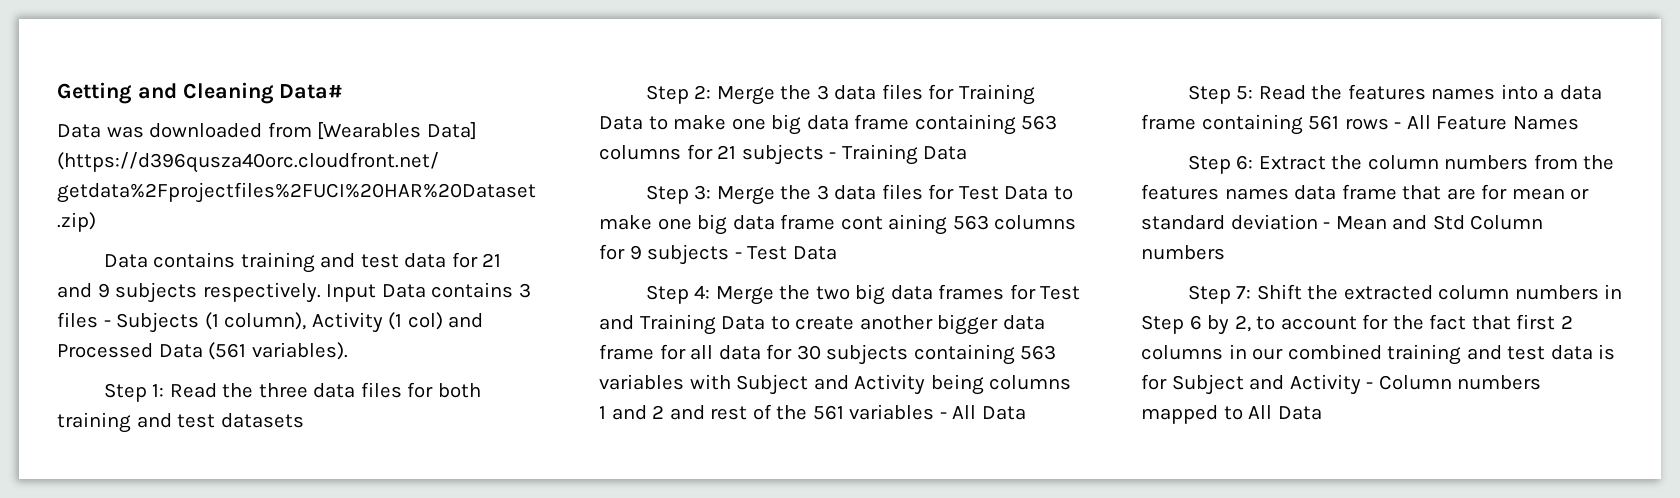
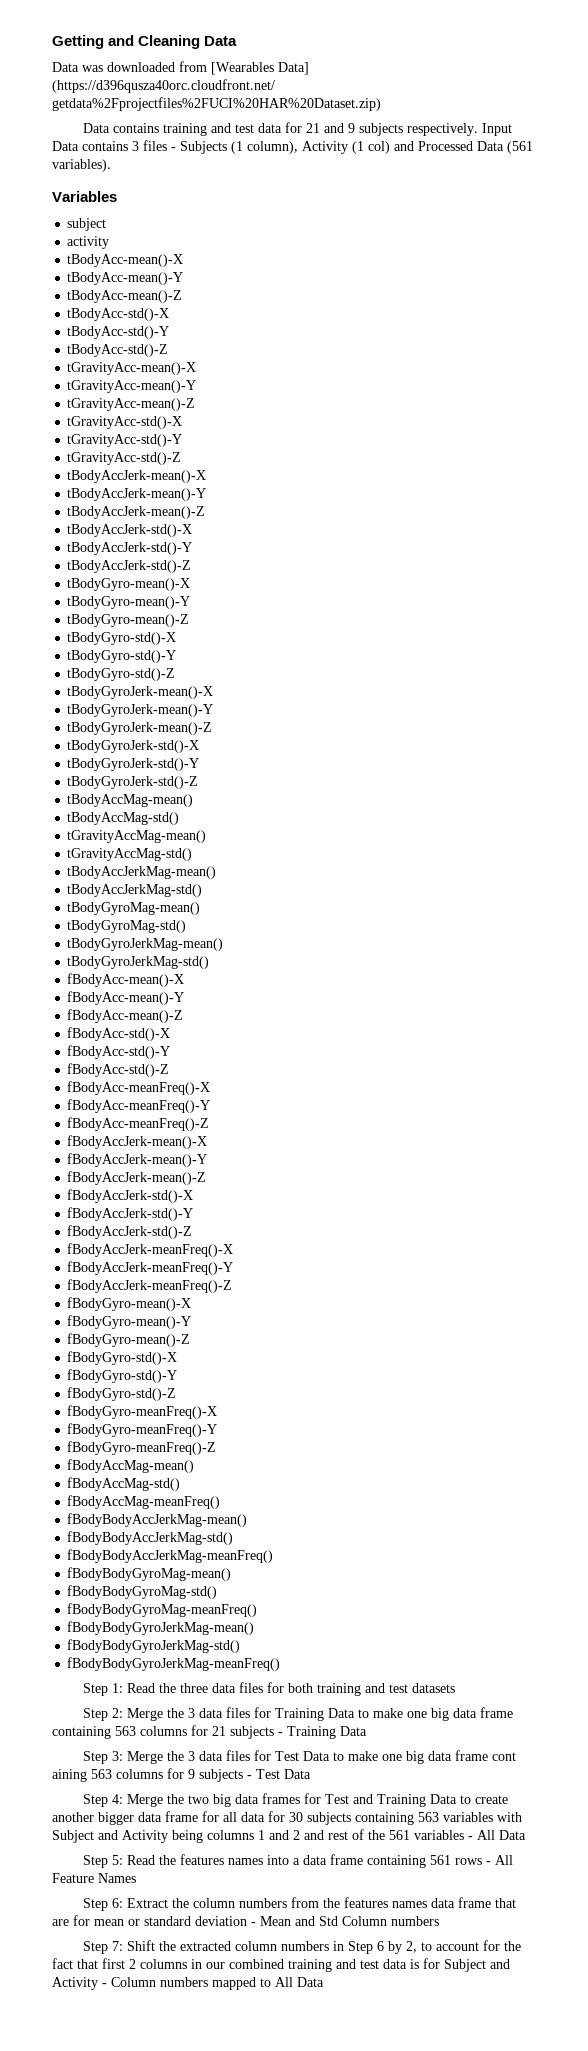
[279,84,344,99] Data# -> [204,36,238,46] Data
(348, 351) none -> [52,191,117,202] [67,218,107,231] [67,236,110,249] [67,254,184,267] [67,272,184,285] [67,290,183,303] [67,308,170,321] [67,326,170,339] [67,344,169,357] [67,362,197,375] [67,380,197,393] [67,398,196,411] [67,416,183,429] [67,434,183,447] [67,452,182,465] [67,470,207,483] [67,488,207,501] [67,506,206,519] [67,524,193,537] [67,542,193,555] [67,560,192,573] [67,578,191,591] [67,596,191,609] [67,614,190,627] [67,632,177,645] [67,650,177,663] [67,668,176,681] [67,686,214,699] [67,704,214,717] [67,722,213,735] [67,740,200,753] [67,758,200,771] [67,776,199,789] [67,794,194,807] [67,812,180,825] [67,830,207,843] [67,848,193,861] [67,866,217,879] [67,884,203,897] [67,902,201,915] [67,920,187,933] [67,938,224,951] [67,956,210,969] [67,973,185,987] [67,991,185,1005] [67,1009,184,1023] [67,1027,171,1041] [67,1045,171,1059] [67,1063,170,1077] [67,1081,211,1095] [67,1099,211,1113] [67,1117,210,1131] [67,1135,208,1149] [67,1153,208,1167] [67,1171,207,1185] [67,1189,194,1203] [67,1207,194,1221] [67,1225,193,1239] [67,1243,234,1257] [67,1261,234,1275] [67,1279,233,1293] [67,1297,192,1311] [67,1315,192,1329] [67,1333,191,1347] [67,1351,178,1365] [67,1369,178,1383] [67,1387,177,1401] [67,1405,218,1419] [67,1423,218,1437] [67,1441,217,1455] [67,1459,195,1473] [67,1477,181,1491] [67,1495,221,1509] [67,1513,248,1527] [67,1531,234,1545] [67,1549,274,1563] [67,1567,232,1581] [67,1585,218,1599] [67,1603,258,1617] [67,1621,255,1635] [67,1639,241,1653] [67,1657,281,1671] // Variables // subject // activity // tBodyAcc-mean()-X // tBodyAcc-mean()-Y // tBodyAcc-mean()-Z // tBodyAcc-std()-X // tBodyAcc-std()-Y // tBodyAcc-std()-Z // tGravityAcc-mean()-X // tGravityAcc-mean()-Y // tGravityAcc-mean()-Z // tGravityAcc-std()-X // tGravityAcc-std()-Y // tGravityAcc-std()-Z // tBodyAccJerk-mean()-X // tBodyAccJerk-mean()-Y // tBodyAccJerk-mean()-Z // tBodyAccJerk-std()-X // tBodyAccJerk-std()-Y // tBodyAccJerk-std()-Z // tBodyGyro-mean()-X // tBodyGyro-mean()-Y // tBodyGyro-mean()-Z // tBodyGyro-std()-X // tBodyGyro-std()-Y // tBodyGyro-std()-Z // tBodyGyroJerk-mean()-X // tBodyGyroJerk-mean()-Y // tBodyGyroJerk-mean()-Z // tBodyGyroJerk-std()-X // tBodyGyroJerk-std()-Y // tBodyGyroJerk-std()-Z // tBodyAccMag-mean() // tBodyAccMag-std() // tGravityAccMag-mean() // tGravityAccMag-std() // tBodyAccJerkMag-mean() // tBodyAccJerkMag-std() // tBodyGyroMag-mean() // tBodyGyroMag-std() // tBodyGyroJerkMag-mean() // tBodyGyroJerkMag-std() // fBodyAcc-mean()-X // fBodyAcc-mean()-Y // fBodyAcc-mean()-Z // fBodyAcc-std()-X // fBodyAcc-std()-Y // fBodyAcc-std()-Z // fBodyAcc-meanFreq()-X // fBodyAcc-meanFreq()-Y // fBodyAcc-meanFreq()-Z // fBodyAccJerk-mean()-X // fBodyAccJerk-mean()-Y // fBodyAccJerk-mean()-Z // fBodyAccJerk-std()-X // fBodyAccJerk-std()-Y // fBodyAccJerk-std()-Z // fBodyAccJerk-meanFreq()-X // fBodyAccJerk-meanFreq()-Y // fBodyAccJerk-meanFreq()-Z // fBodyGyro-mean()-X // fBodyGyro-mean()-Y // fBodyGyro-mean()-Z // fBodyGyro-std()-X // fBodyGyro-std()-Y // fBodyGyro-std()-Z // fBodyGyro-meanFreq()-X // fBodyGyro-meanFreq()-Y // fBodyGyro-meanFreq()-Z // fBodyAccMag-mean() // fBodyAccMag-std() // fBodyAccMag-meanFreq() // fBodyBodyAccJerkMag-mean() // fBodyBodyAccJerkMag-std() // fBodyBodyAccJerkMag-meanFreq() // fBodyBodyGyroMag-mean() // fBodyBodyGyroMag-std() // fBodyBodyGyroMag-meanFreq() // fBodyBodyGyroJerkMag-mean() // fBodyBodyGyroJerkMag-std() // fBodyBodyGyroJerkMag-meanFreq()

